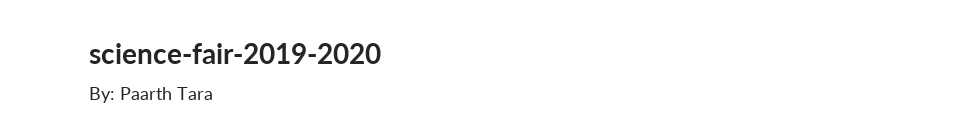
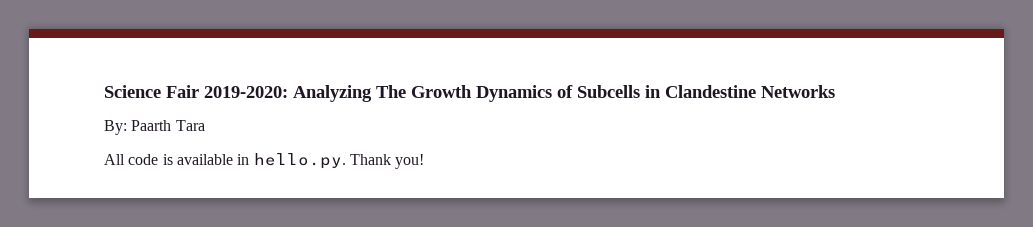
[89,43,381,64] [89,87,213,103] science-fair-2019-2020 // By: Paarth Tara -> [104,85,835,102] [104,120,205,135] [104,153,425,169] Science Fair 2019-2020: Analyzing The Growth Dynamics of Subcells in Clandestine Networks // By: Paarth Tara // All code is available in hello.py. Thank you!

